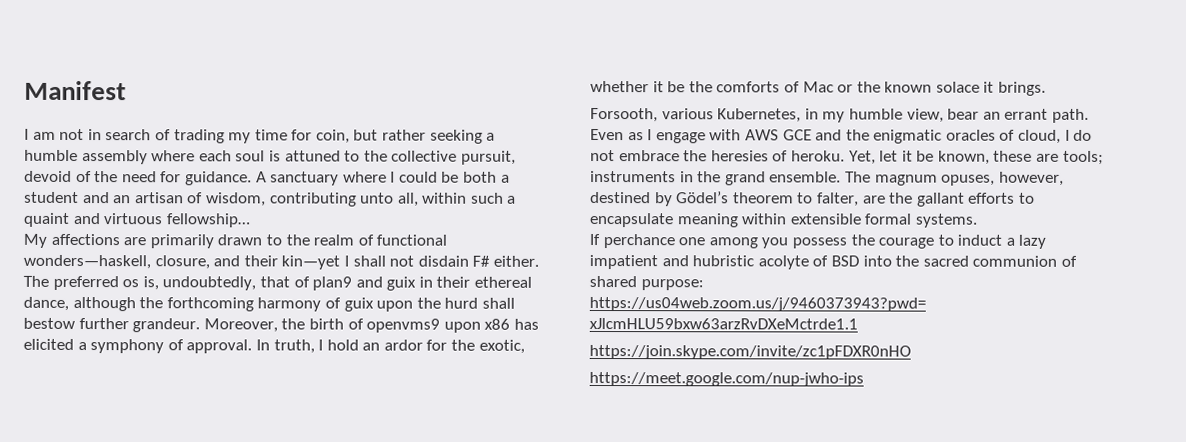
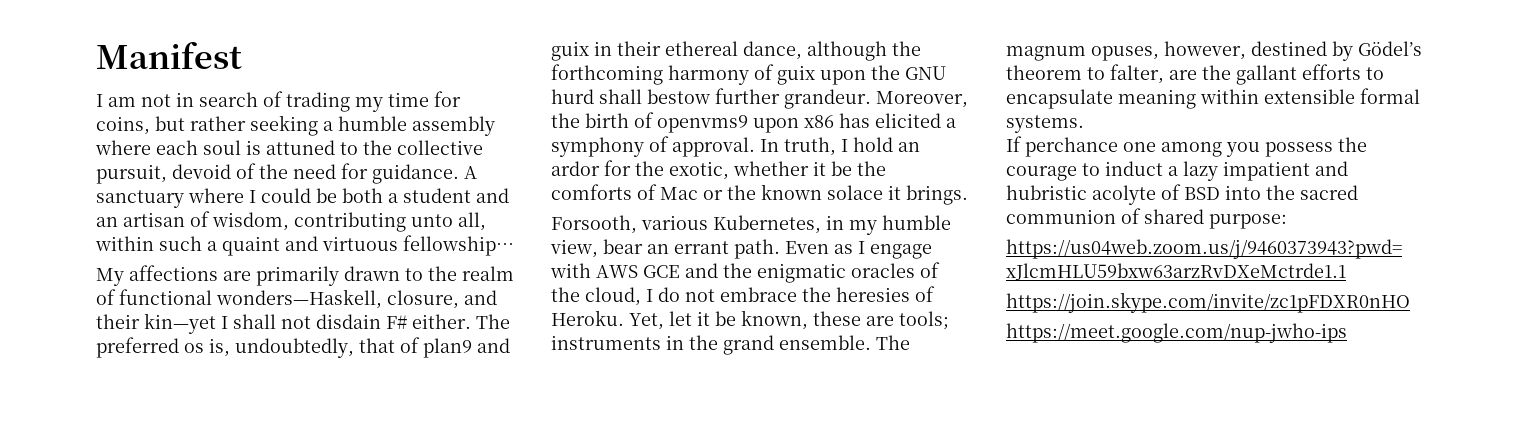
[315,129,350,144] coin, -> [96,116,150,135] coins,
[23,254,151,270] wonders—haskell, -> [216,289,382,309] wonders—Haskell,
(441, 303) none -> [905,66,946,80] GNU
(1016, 135) none -> [551,287,580,302] the
[790,150,845,162] heroku. -> [551,310,624,326] Heroku.

